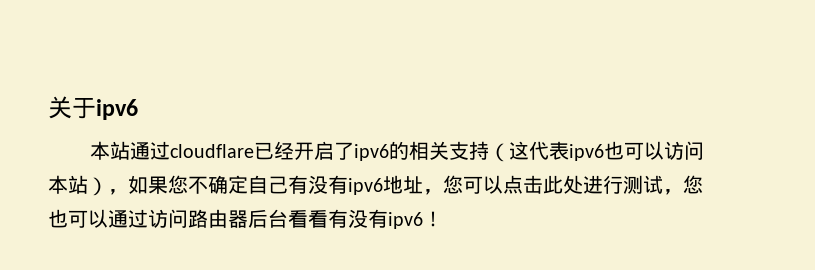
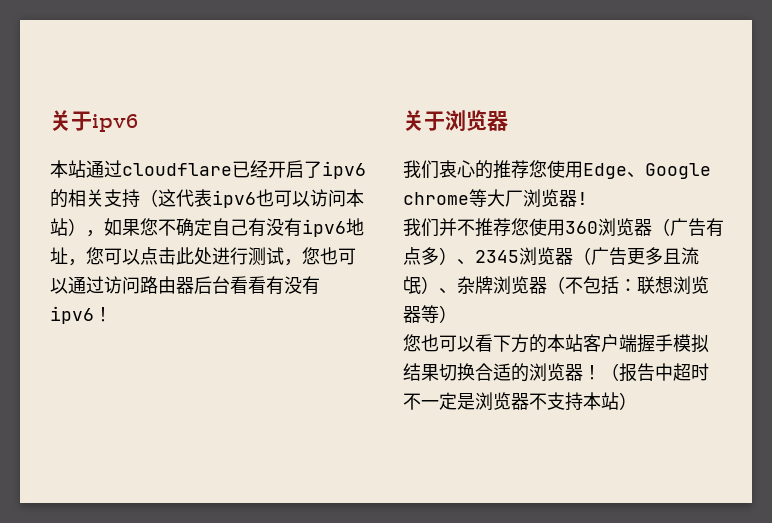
(443, 219) none -> [403,110,508,132] [403,160,711,179] [403,189,588,207] [403,218,724,237] [403,247,699,265] [403,276,709,294] [403,305,457,323] [403,334,709,353] [403,363,709,382] [403,392,637,411] // 关于浏览器 // 我们衷心的推荐您使用Edge、Google chrome等大厂浏览器! // 我们并不推荐您使用360浏览器（广告有点多）、2345浏览器（广告更多且流氓）、杂牌浏览器（不包括：联想浏览器等） // 您也可以看下方的本站客户端握手模拟结果切换合适的浏览器！（报告中超时不一定是浏览器不支持本站）

